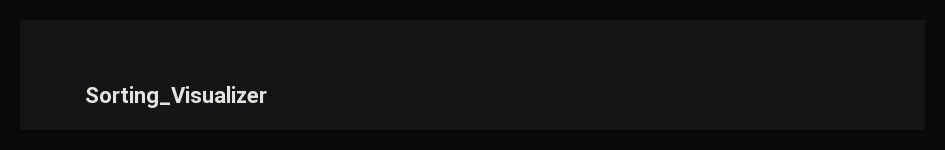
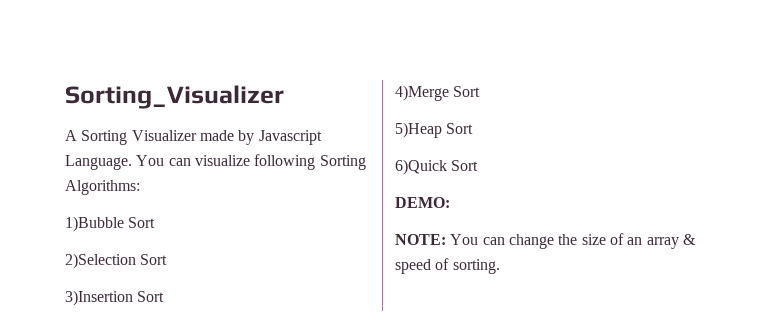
(267, 97) none -> [65,130,322,145] [65,154,366,170] [65,180,140,195] [65,216,156,232] [65,253,168,269] [65,290,165,306] [395,85,481,101] [395,122,474,138] [395,159,479,175] [395,197,450,208] [395,233,696,249] [395,258,500,274] // A Sorting Visualizer made by Javascript Language. You can visualize following Sorting Algorithms: // 1)Bubble Sort // 2)Selection Sort // 3)Insertion Sort // 4)Merge Sort // 5)Heap Sort // 6)Quick Sort // DEMO: // NOTE: You can change the size of an array & speed of sorting.

